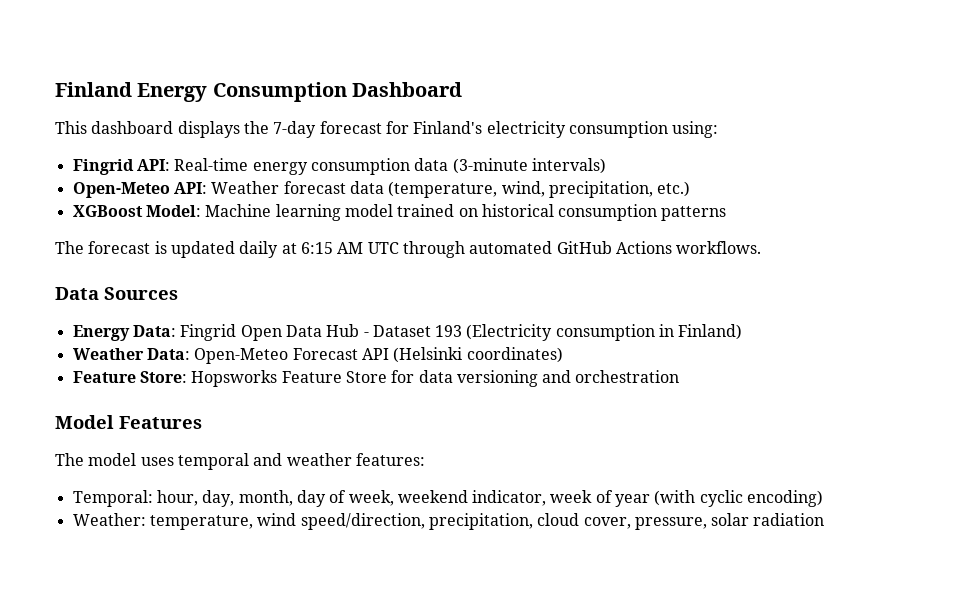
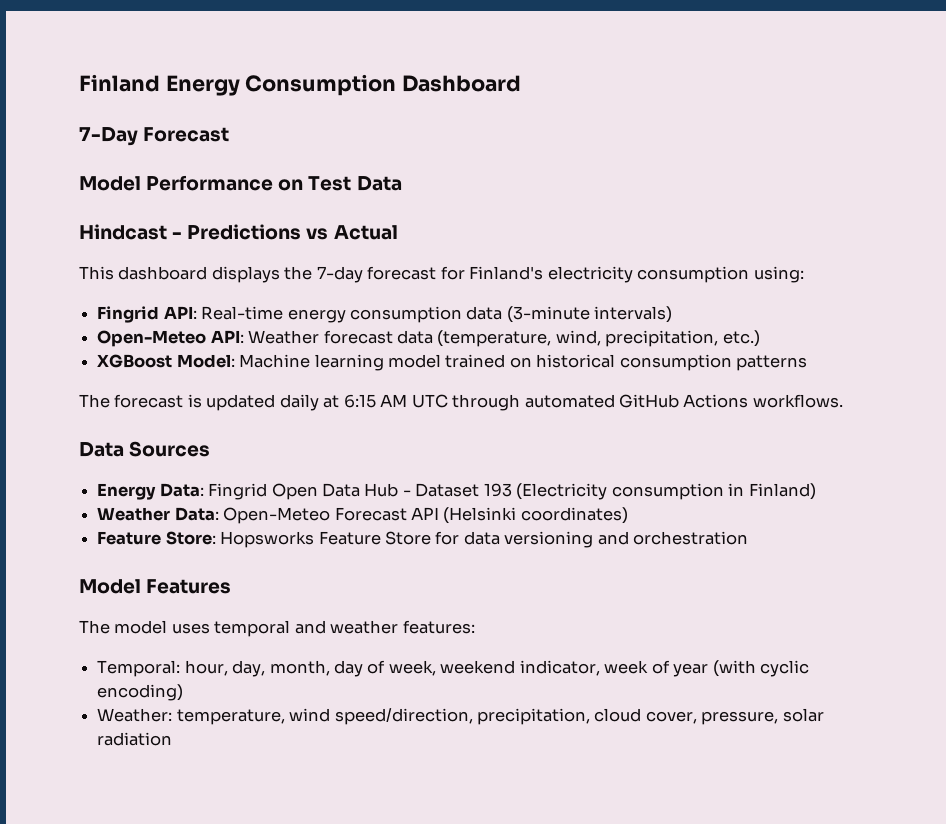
(463, 89) none -> [79,127,230,146] [79,175,402,191] [79,224,398,240] // 7-Day Forecast // Model Performance on Test Data // Hindcast - Predictions vs Actual

